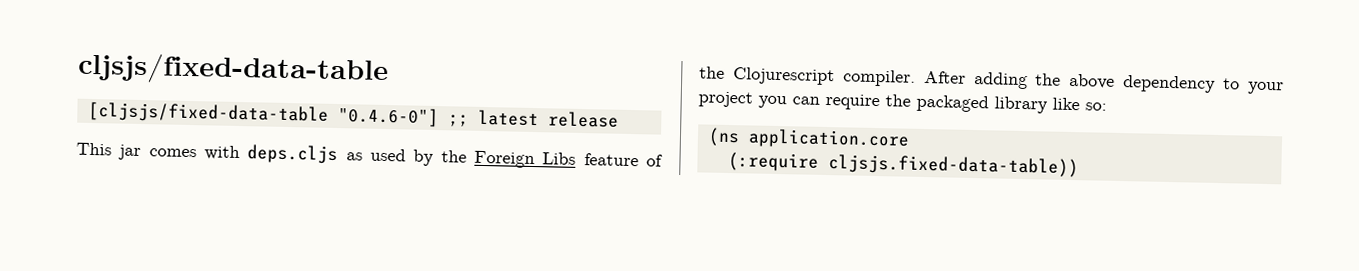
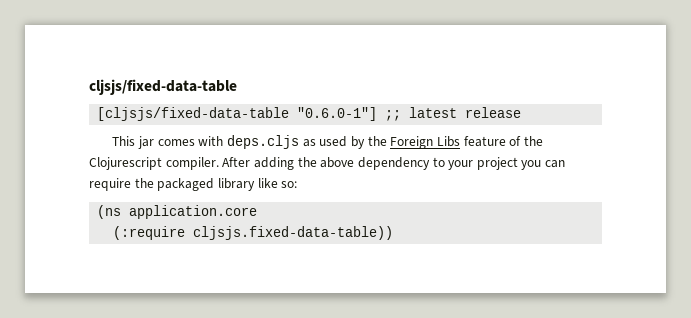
[337,107,439,128] "0.4.6-0"] -> [297,107,378,121] "0.6.0-1"]

